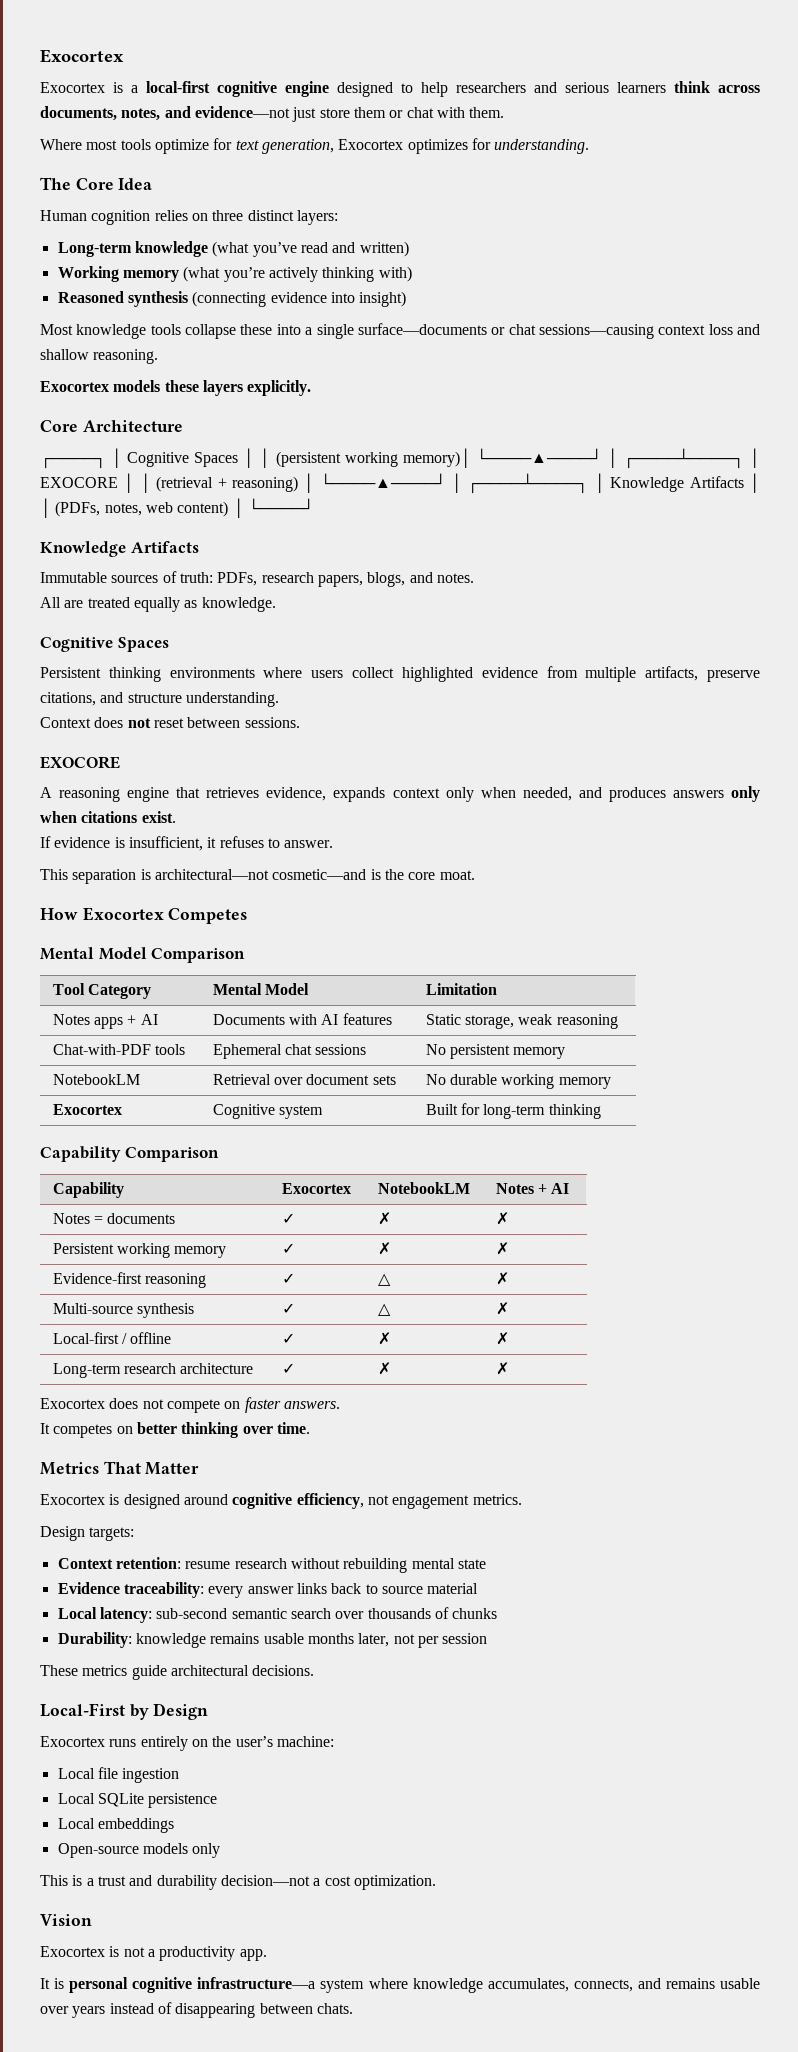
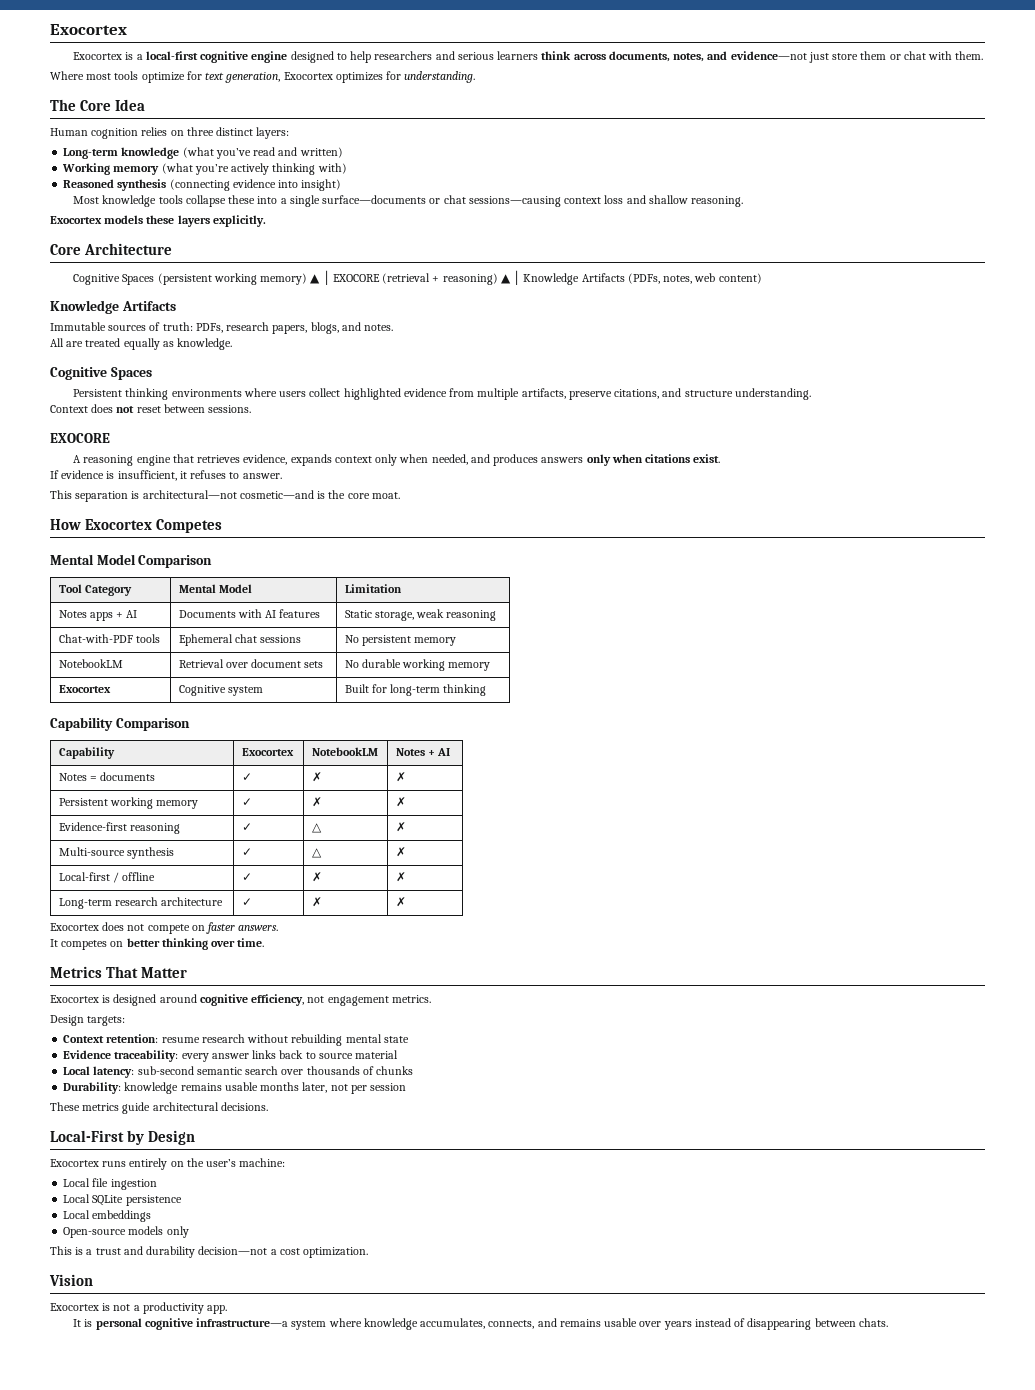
[40,448,761,469] [40,473,589,494] ┌────┐ │ Cognitive Spaces │ │ (persistent working memory)│ └────▲────┘ │ ┌────┴────┐ │ EXOCORE │ │ (retrieval + reasoning) │ └────▲────┘ │ ┌────┴────┐ -> [73,270,511,285] Cognitive Spaces (persistent working memory) ▲ │ EXOCORE (retrieval + reasoning) ▲
[748,473,760,493] [40,498,51,518] │ │ -> (625, 277) none
[232,498,314,518] │ └────┘ -> (762, 278) none

